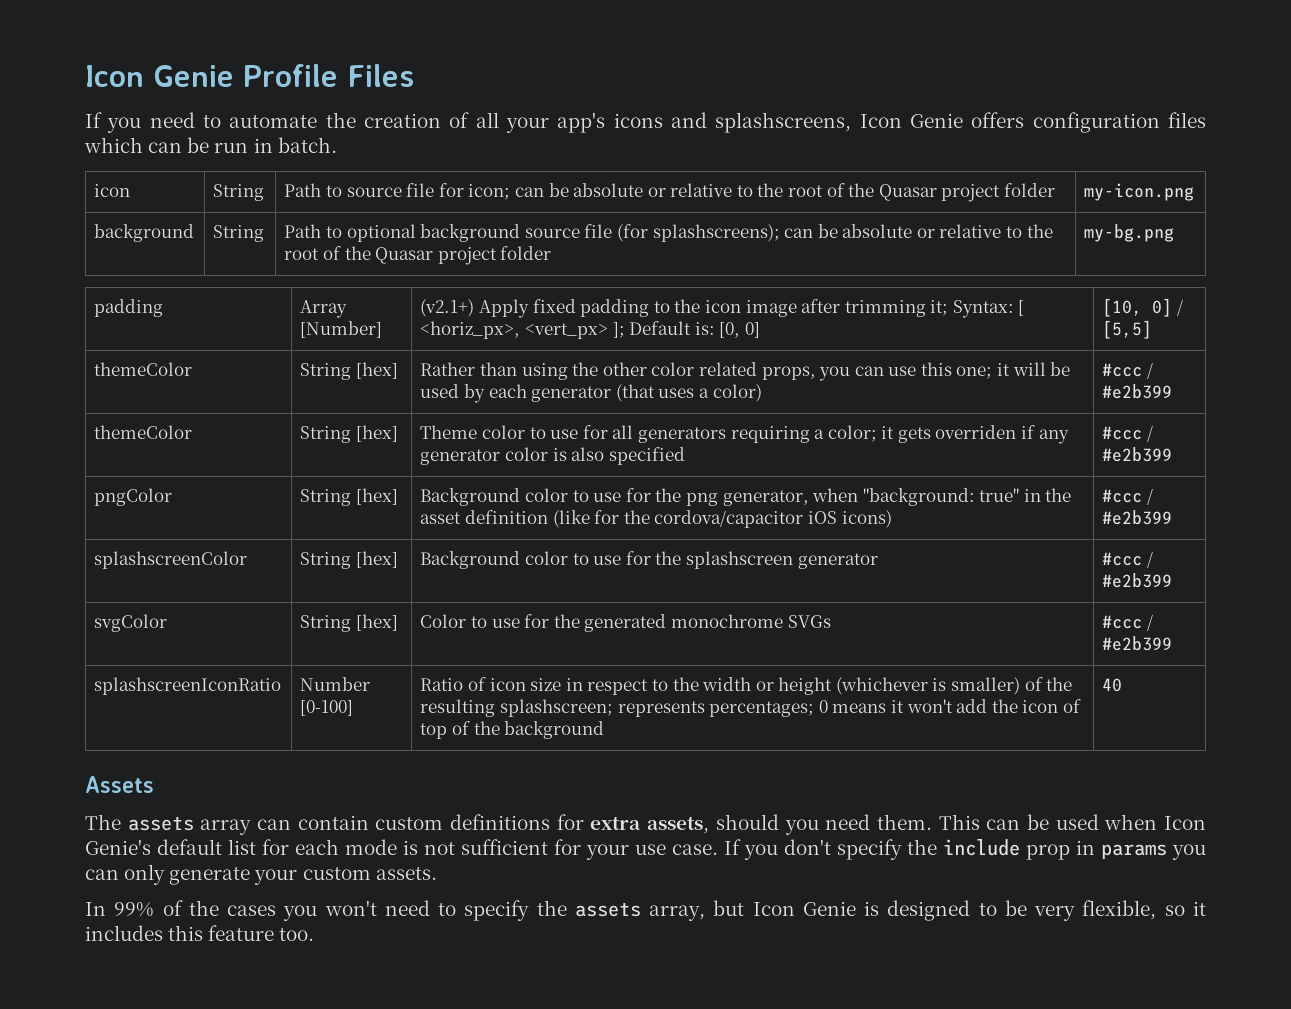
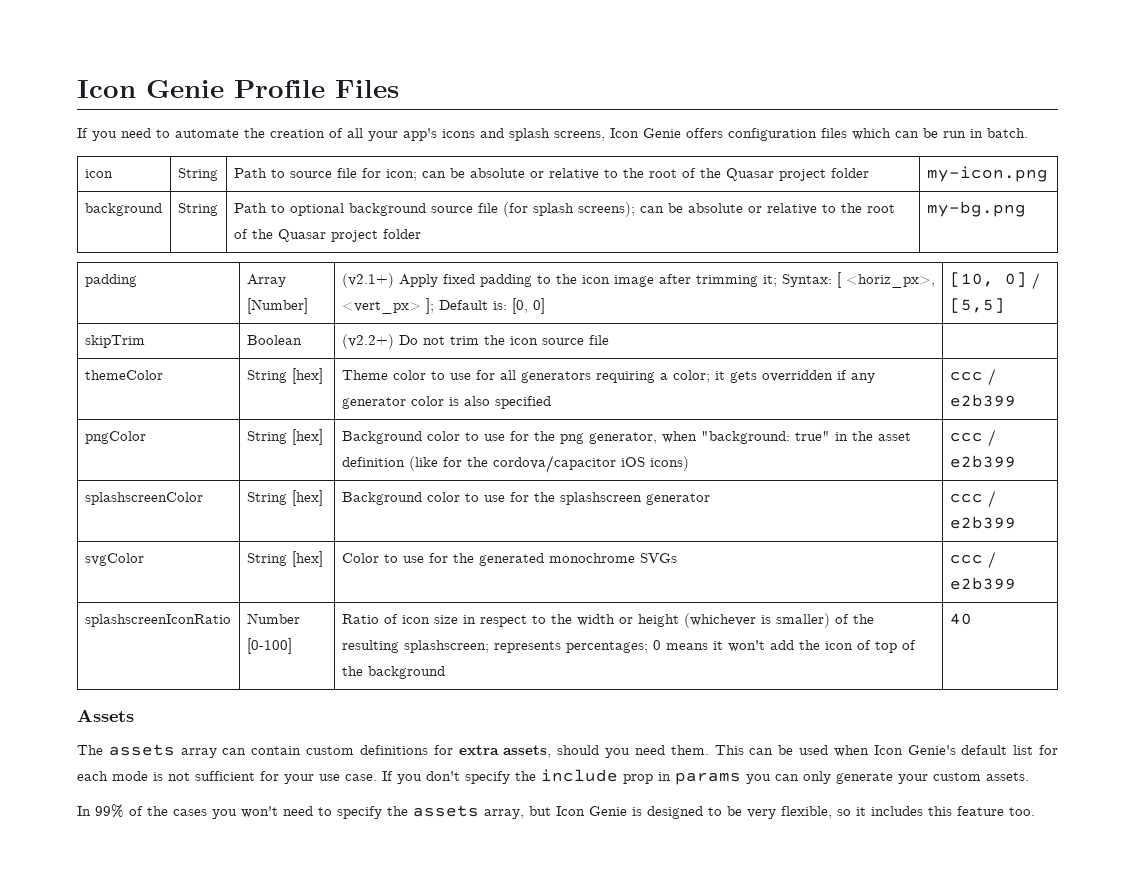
[715,112,852,133] splashscreens, -> [509,128,605,141] splash screens,
[652,224,780,242] splashscreens); -> [532,202,635,217] splash screens);
[94,362,193,376] [300,362,398,380] [420,362,1071,381] [420,384,762,403] [1102,362,1153,379] [1102,384,1173,399] themeColor | String [hex] | Rather than using the other color related props, you can use this one; it will be used by each generator (that uses a color) | #ccc / #e2b399 -> [84,335,145,348] [246,335,302,345] [341,334,609,349] skipTrim | Boolean | (v2.2+) Do not trim the icon source file |
[935,425,1017,439] overriden -> [761,370,833,382] overridden
[1102,425,1153,442] [1102,447,1173,462] #ccc / #e2b399 -> [949,368,996,386] [949,394,1016,407] ccc / e2b399
[1102,488,1153,505] [1102,510,1173,525] #ccc / #e2b399 -> [949,429,996,447] [949,455,1016,468] ccc / e2b399
[1102,551,1153,568] [1102,573,1173,588] #ccc / #e2b399 -> [949,490,996,508] [949,516,1016,529] ccc / e2b399
[1102,614,1153,631] [1102,636,1173,651] #ccc / #e2b399 -> [949,551,996,569] [949,577,1016,590] ccc / e2b399

